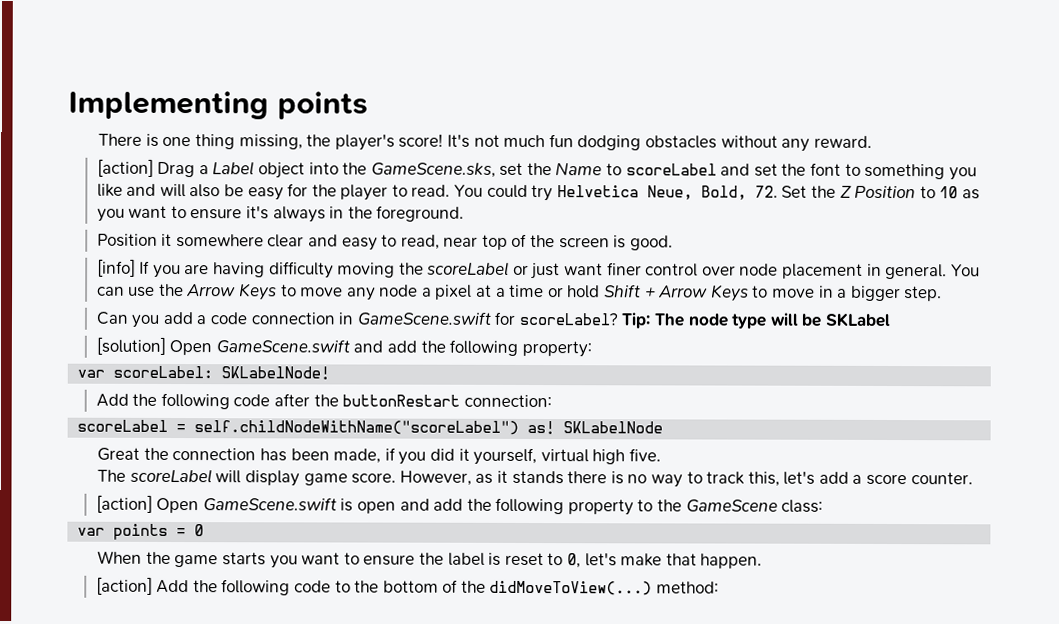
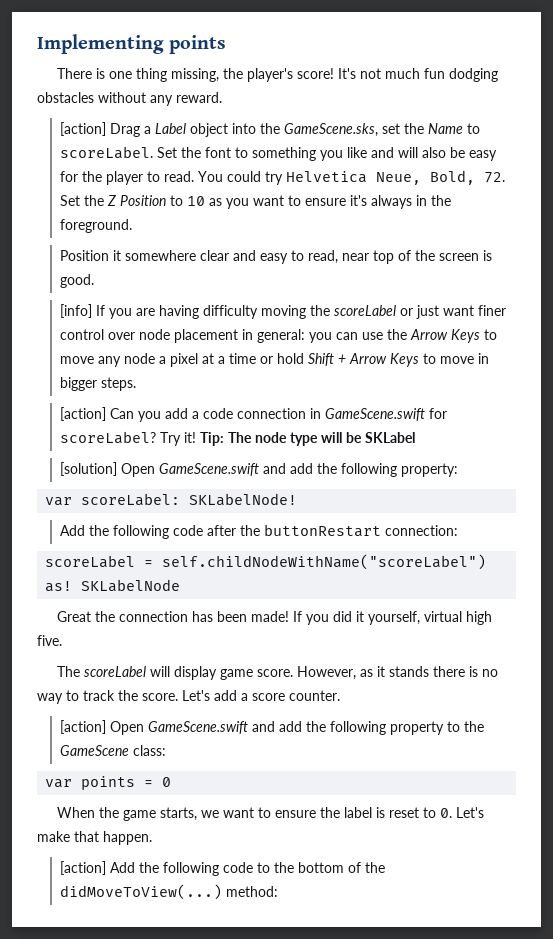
[625,163,778,177] scoreLabel and set -> [60,146,178,159] scoreLabel. Set
[885,263,980,280] general. You -> [257,329,333,343] general: you
[837,285,943,302] a bigger step. // -> [60,377,137,391] [60,407,107,421] bigger steps. // [action]
(618, 319) none -> [160,432,197,446] Try it!
[333,447,396,464] made, if -> [251,611,303,622] made! If
[747,471,816,487] this, let's -> [118,690,210,701] the score. Let's
[340,498,396,514] is open -> (249, 727) none
[222,552,298,569] starts you -> [160,807,220,821] starts, we
[566,553,617,569] 0, let's -> [440,807,485,818] 0. Let's

